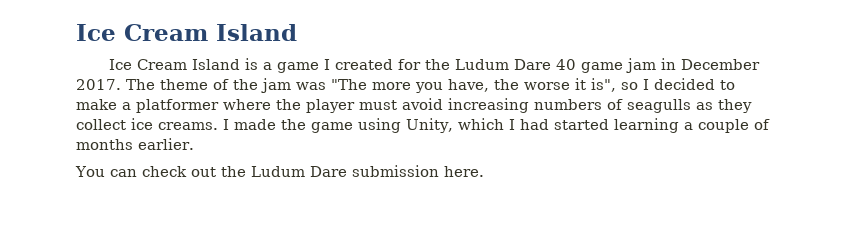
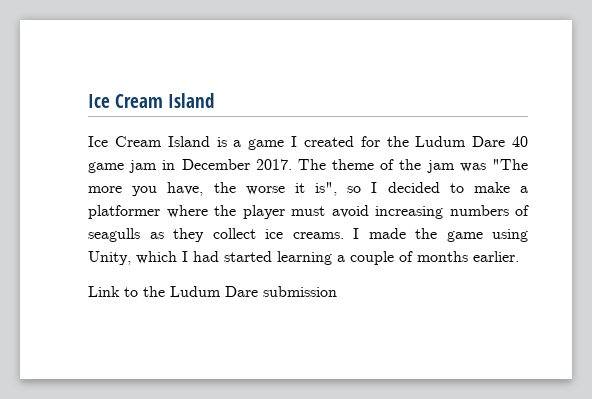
[75,166,216,177] You can check out -> [88,286,138,297] Link to
[443,166,484,177] here. -> (337, 291) none

